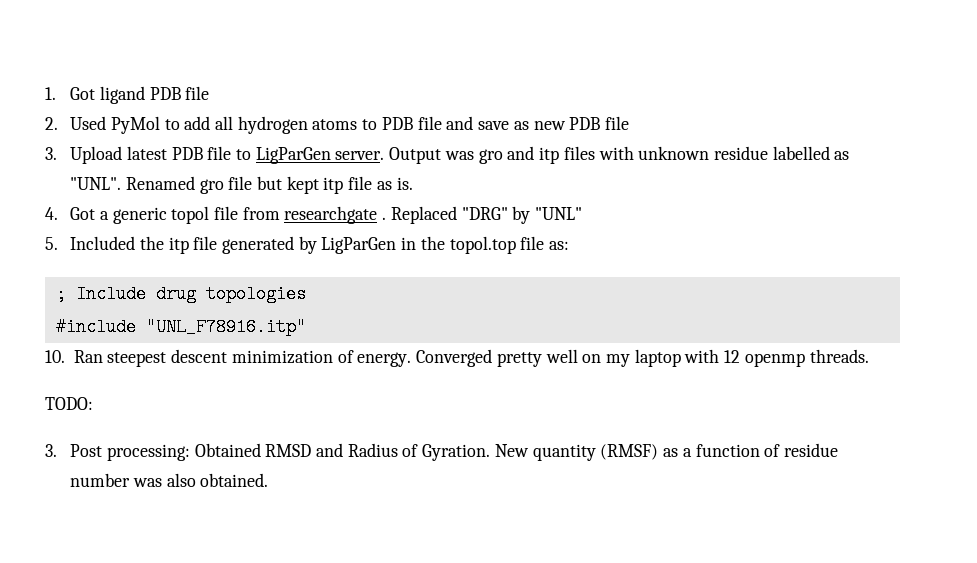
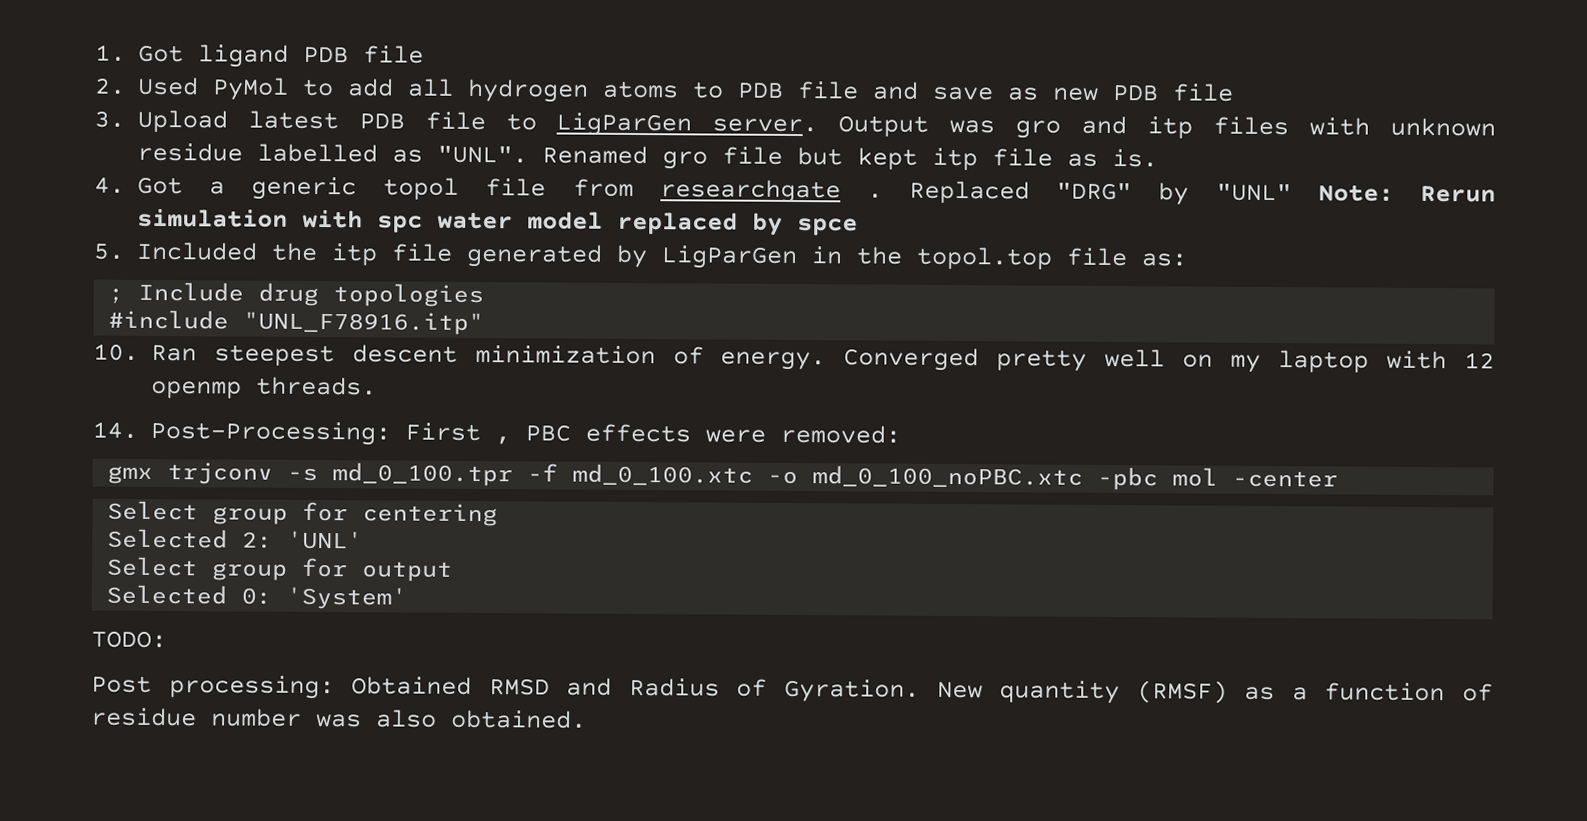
(583, 213) none -> [1317,184,1496,203] [136,208,858,236] Note: Rerun simulation with spc water model replaced by spce
(869, 356) none -> [92,420,901,446] [107,462,1339,491] [107,500,499,527] [107,528,364,550] [106,556,454,582] [106,584,408,610] // 14. Post-Processing: First , PBC effects were removed: // gmx trjconv -s md_0_100.tpr -f md_0_100.xtc -o md_0_100_noPBC.xtc -pbc mol -center // Select group for centering // Selected 2: 'UNL' // Select group for output // Selected 0: 'System'
[45,444,57,457] 3. -> (167, 639) none

